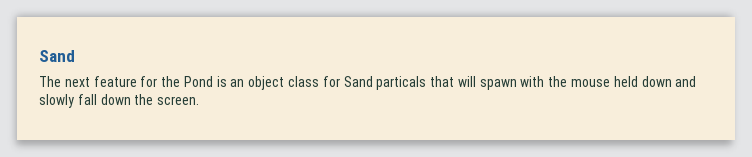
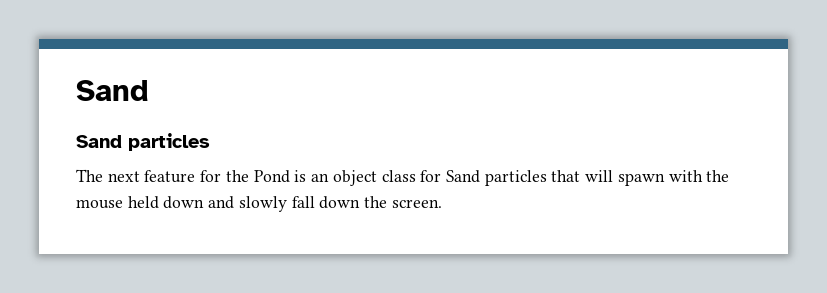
[39,50,75,62] Sand -> [76,80,148,101] [76,133,210,151] Sand // Sand particles
[376,76,427,90] particals -> [484,170,547,186] particles

